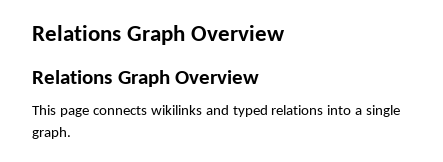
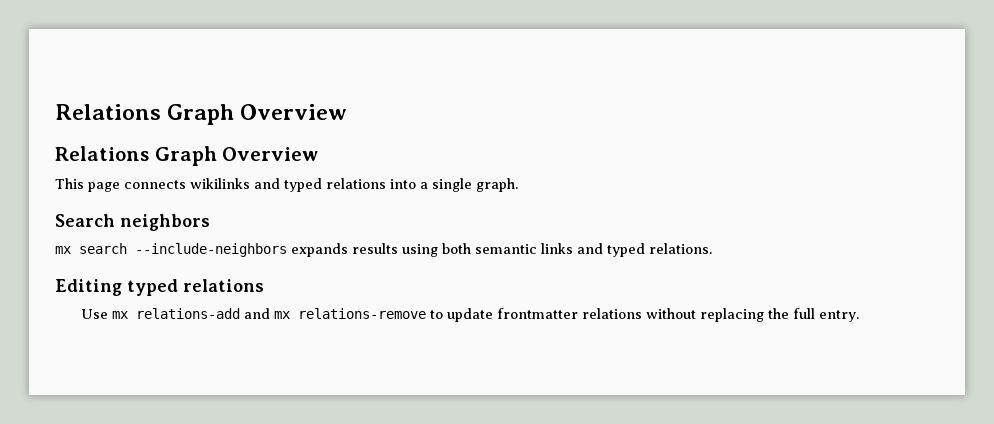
(71, 133) none -> [55,214,210,231] [55,243,712,257] [55,279,264,296] [81,308,860,322] // Search neighbors // mx search --include-neighbors expands results using both semantic links and typed relations. // Editing typed relations // Use mx relations-add and mx relations-remove to update frontmatter relations without replacing the full entry.

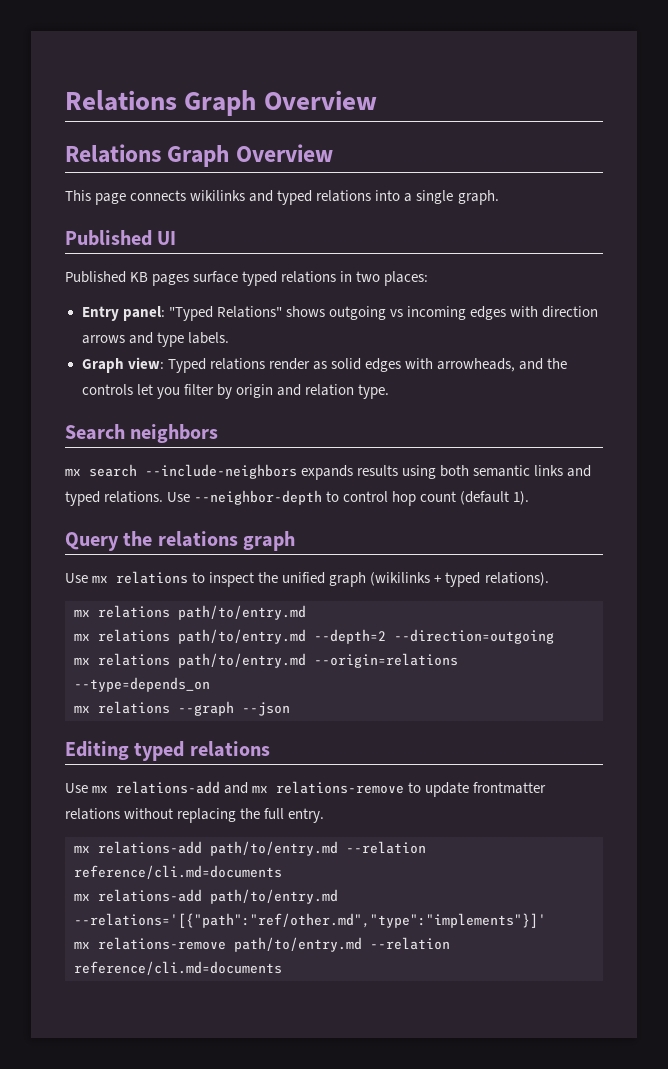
(518, 185) none -> [65,230,177,246] [65,271,429,286] [81,306,599,321] [81,332,229,347] [81,357,568,373] [81,384,389,399] // Published UI // Published KB pages surface typed relations in two places: // Entry panel: "Typed Relations" shows outgoing vs incoming edges with direction arrows and type labels. // Graph view: Typed relations render as solid edges with arrowheads, and the controls let you filter by origin and relation type.
(712, 248) none -> [167,490,530,506] [65,531,296,551] [65,571,549,587] [74,605,306,620] [74,629,554,644] [74,653,458,668] [74,677,210,692] [74,701,290,716] Use --neighbor-depth to control hop count (default 1). // Query the relations graph // Use mx relations to inspect the unified graph (wikilinks + typed relations). // mx relations path/to/entry.md // mx relations path/to/entry.md --depth=2 --direction=outgoing // mx relations path/to/entry.md --origin=relations --type=depends_on // mx relations --graph --json
(860, 316) none -> [74,841,426,856] [74,865,282,879] [74,889,338,904] [74,913,546,928] [74,937,450,952] [74,961,282,975] // mx relations-add path/to/entry.md --relation reference/cli.md=documents // mx relations-add path/to/entry.md --relations='[{"path":"ref/other.md","type":"implements"}]' // mx relations-remove path/to/entry.md --relation reference/cli.md=documents

